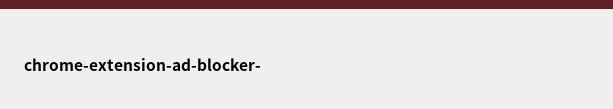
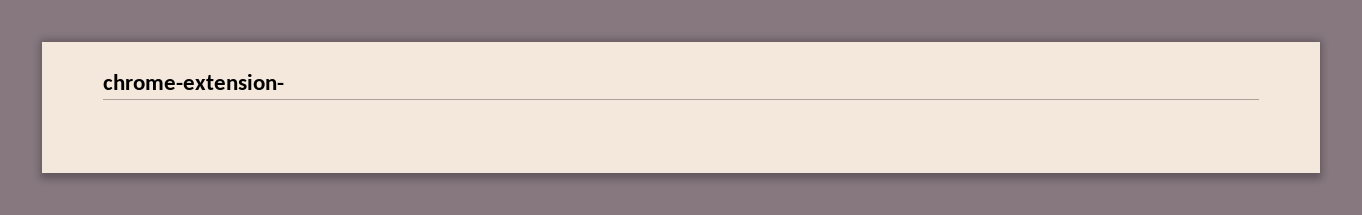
[24,58,261,71] chrome-extension-ad-blocker- -> [103,74,284,90] chrome-extension-

